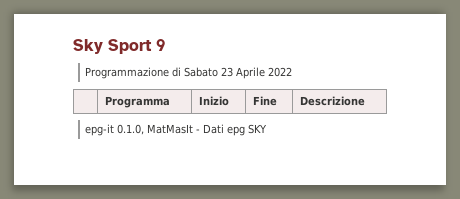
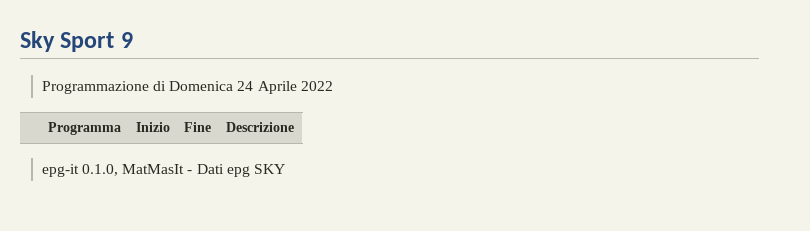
[184,67,234,77] Sabato 23 -> [169,81,254,91] Domenica 24

